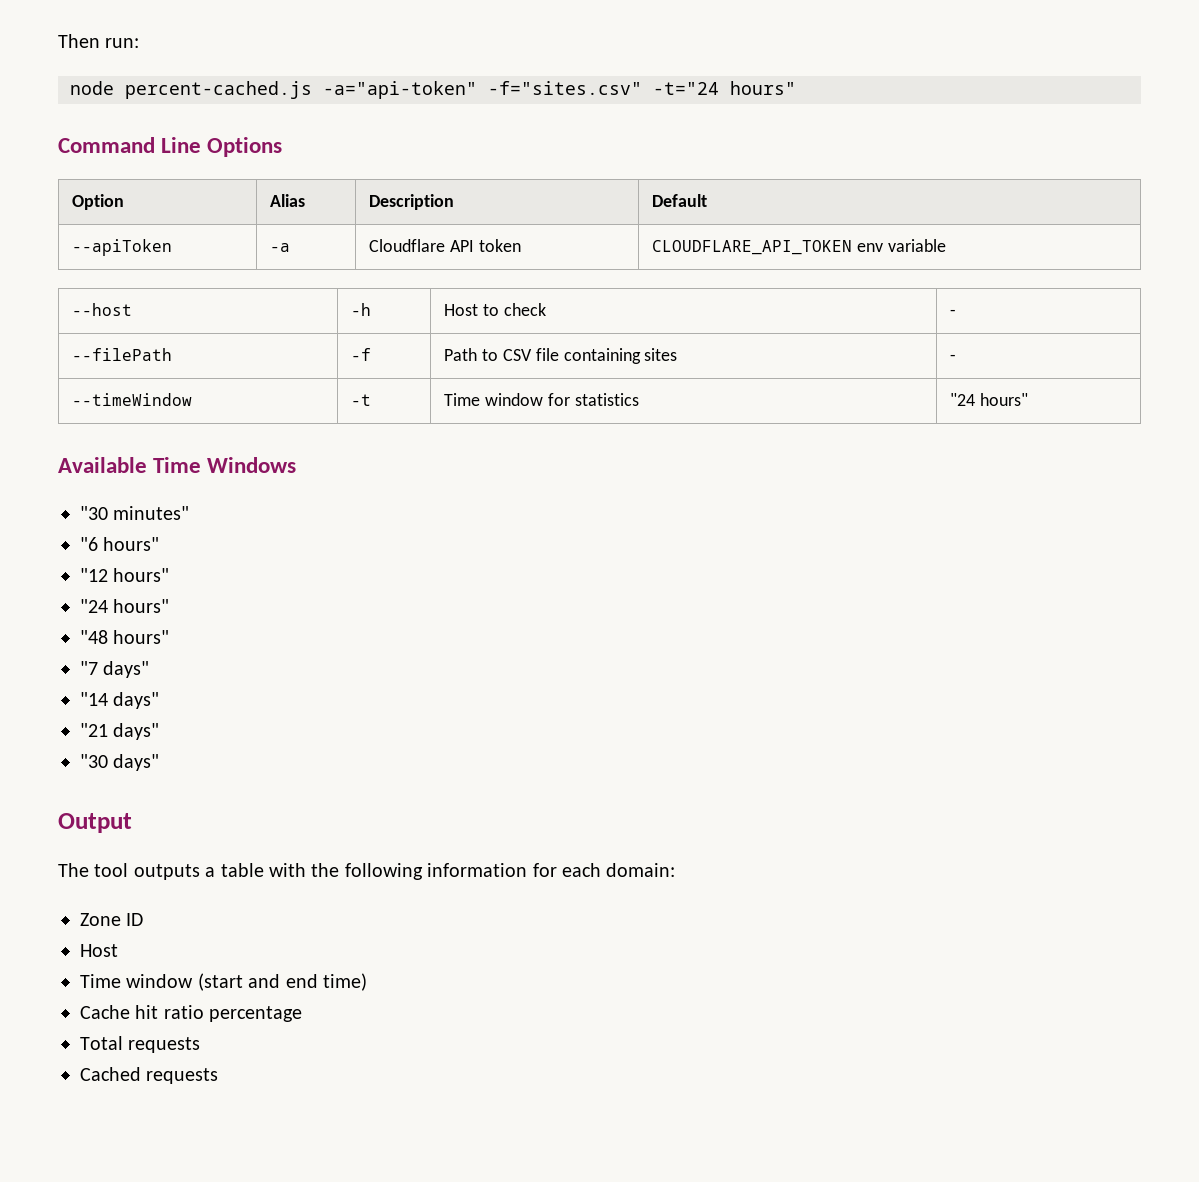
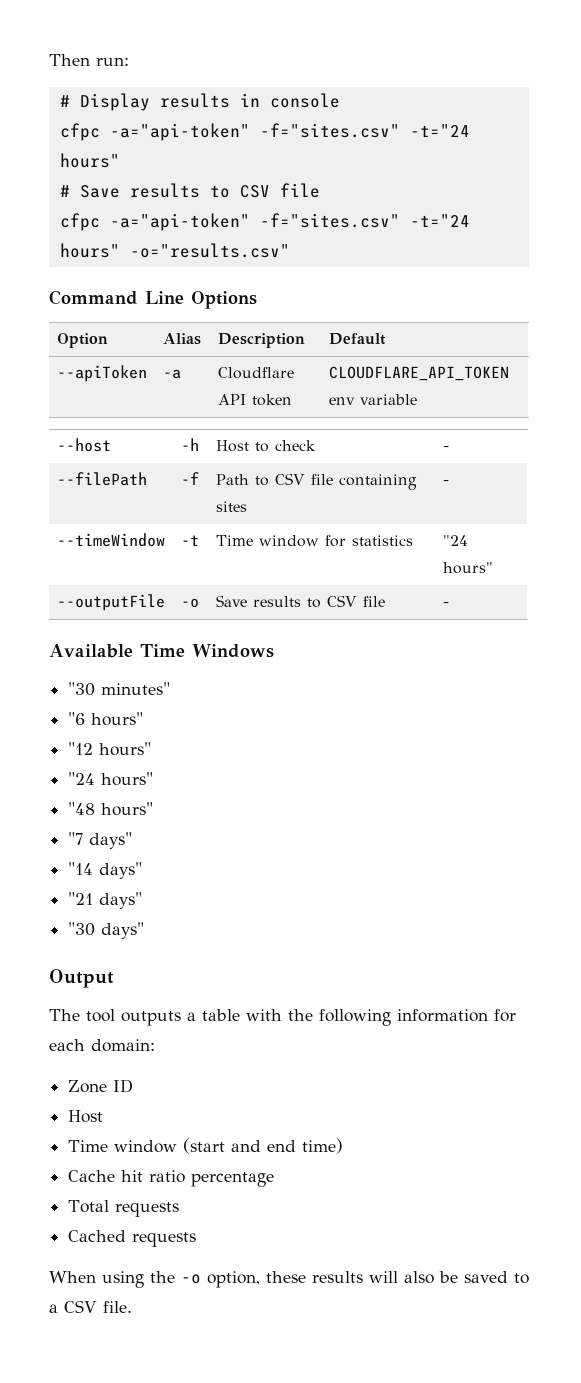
[70,81,796,99] node percent-cached.js -a="api-token" -f="sites.csv" -t="24 hours" -> [59,93,340,111] [59,123,470,141] [59,153,120,168] [59,183,320,198] [59,213,470,231] [59,243,290,258] # Display results in console // cfpc -a="api-token" -f="sites.csv" -t="24 hours" // # Save results to CSV file // cfpc -a="api-token" -f="sites.csv" -t="24 hours" -o="results.csv"
(1029, 399) none -> [56,594,165,611] [180,598,199,608] [215,595,385,608] [442,602,449,607] // --outputFile | -o | Save results to CSV file | -
(219, 1076) none -> [49,1271,529,1288] [49,1300,132,1313] // When using the -o option, these results will also be saved to a CSV file.

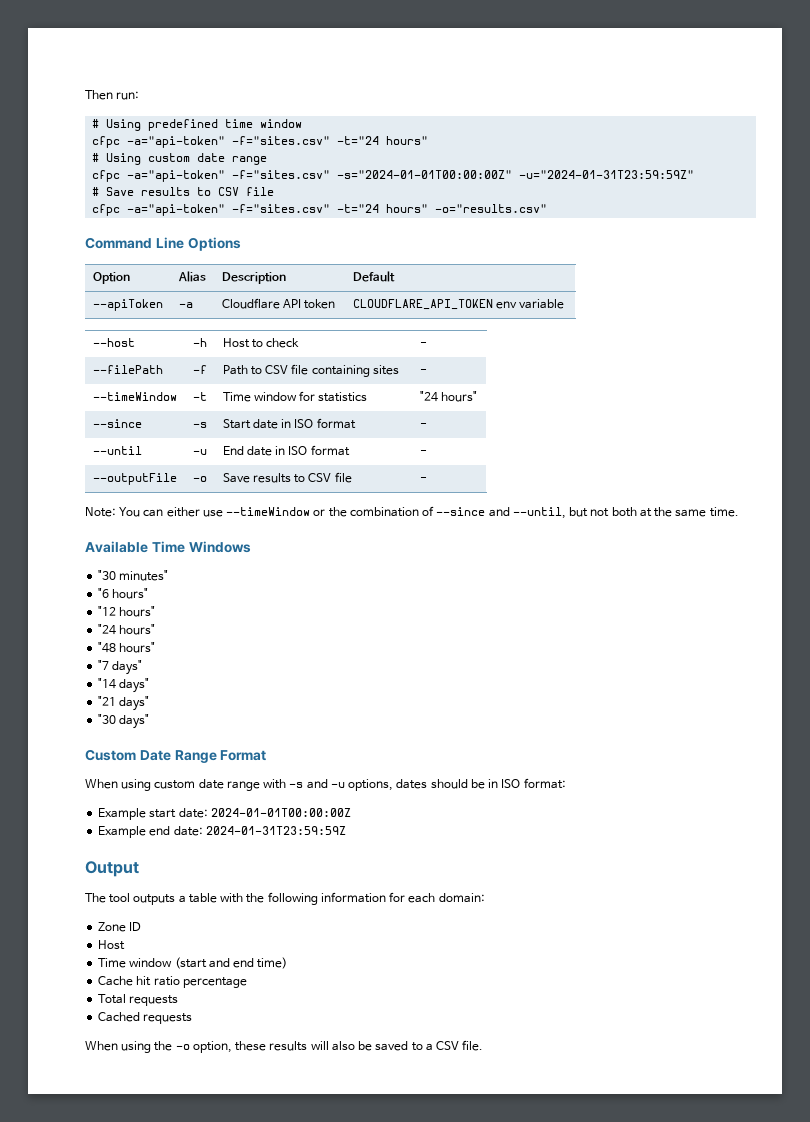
[79,93,340,111] [59,123,470,141] [59,153,120,168] Display results in console // cfpc -a="api-token" -f="sites.csv" -t="24 hours" -> [106,119,303,131] [92,136,429,148] [92,153,268,165] [92,170,695,182] Using predefined time window // cfpc -a="api-token" -f="sites.csv" -t="24 hours" // # Using custom date range // cfpc -a="api-token" -f="sites.csv" -s="2024-01-01T00:00:00Z" -u="2024-01-31T23:59:59Z"
(493, 568) none -> [92,419,142,428] [192,422,207,428] [222,418,356,429] [419,423,427,428] [92,446,142,455] [192,449,207,455] [222,445,350,456] [419,450,427,455] // --since | -s | Start date in ISO format | - // --until | -u | End date in ISO format | -
(449, 604) none -> [85,506,739,519] // Note: You can either use --timeWindow or the combination of --since and --until, but not both at the same time.
(145, 930) none -> [85,749,267,763] [85,778,566,791] [98,808,351,820] [98,826,346,838] // Custom Date Range Format // When using custom date range with -s and -u options, dates should be in ISO format: // Example start date: 2024-01-01T00:00:00Z // Example end date: 2024-01-31T23:59:59Z

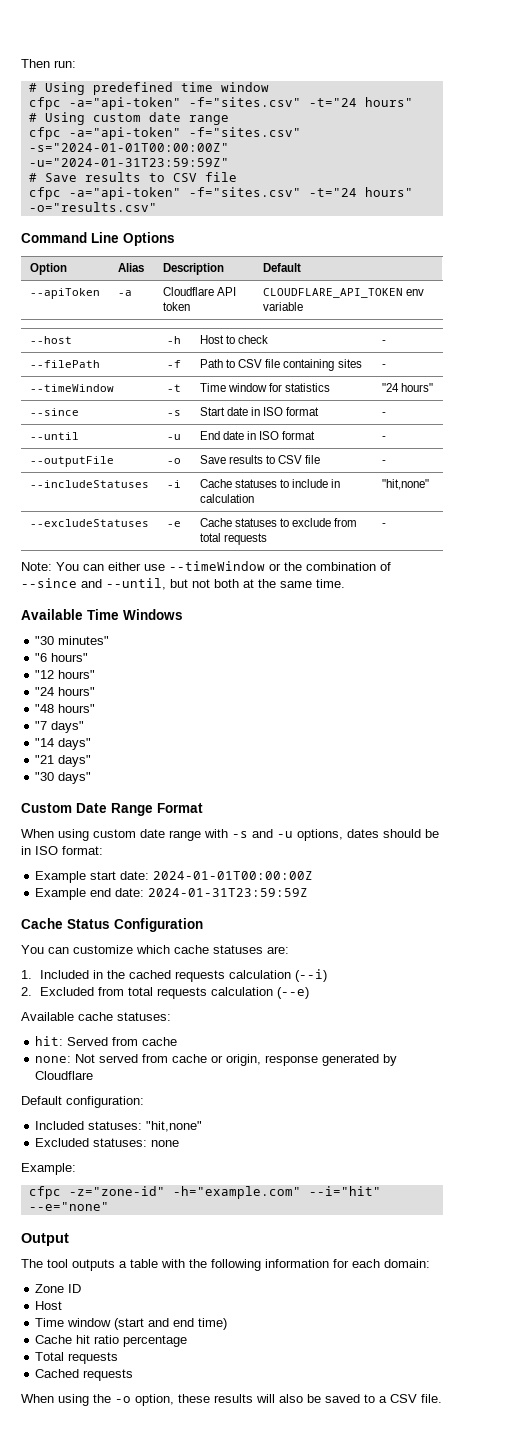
(427, 479) none -> [29,480,149,488] [166,480,181,488] [199,479,341,488] [199,494,254,503] [381,479,429,490] [29,519,149,527] [166,521,181,527] [199,518,358,527] [199,533,268,545] [381,523,386,527] // --includeStatuses | -i | Cache statuses to include in calculation | "hit,none" // --excludeStatuses | -e | Cache statuses to exclude from total requests | -
(346, 830) none -> [21,918,203,932] [21,945,289,954] [21,969,328,982] [21,987,310,999] [21,1012,171,1021] [35,1036,178,1046] [35,1054,398,1066] [35,1071,94,1080] [21,1096,144,1108] [35,1121,203,1132] [35,1138,180,1147] [21,1163,76,1175] [28,1186,381,1199] [28,1202,109,1211] // Cache Status Configuration // You can customize which cache statuses are: // 1. Included in the cached requests calculation (--i) // 2. Excluded from total requests calculation (--e) // Available cache statuses: // hit: Served from cache // none: Not served from cache or origin, response generated by Cloudflare // Default configuration: // Included statuses: "hit,none" // Excluded statuses: none // Example: // cfpc -z="zone-id" -h="example.com" --i="hit" --e="none"

